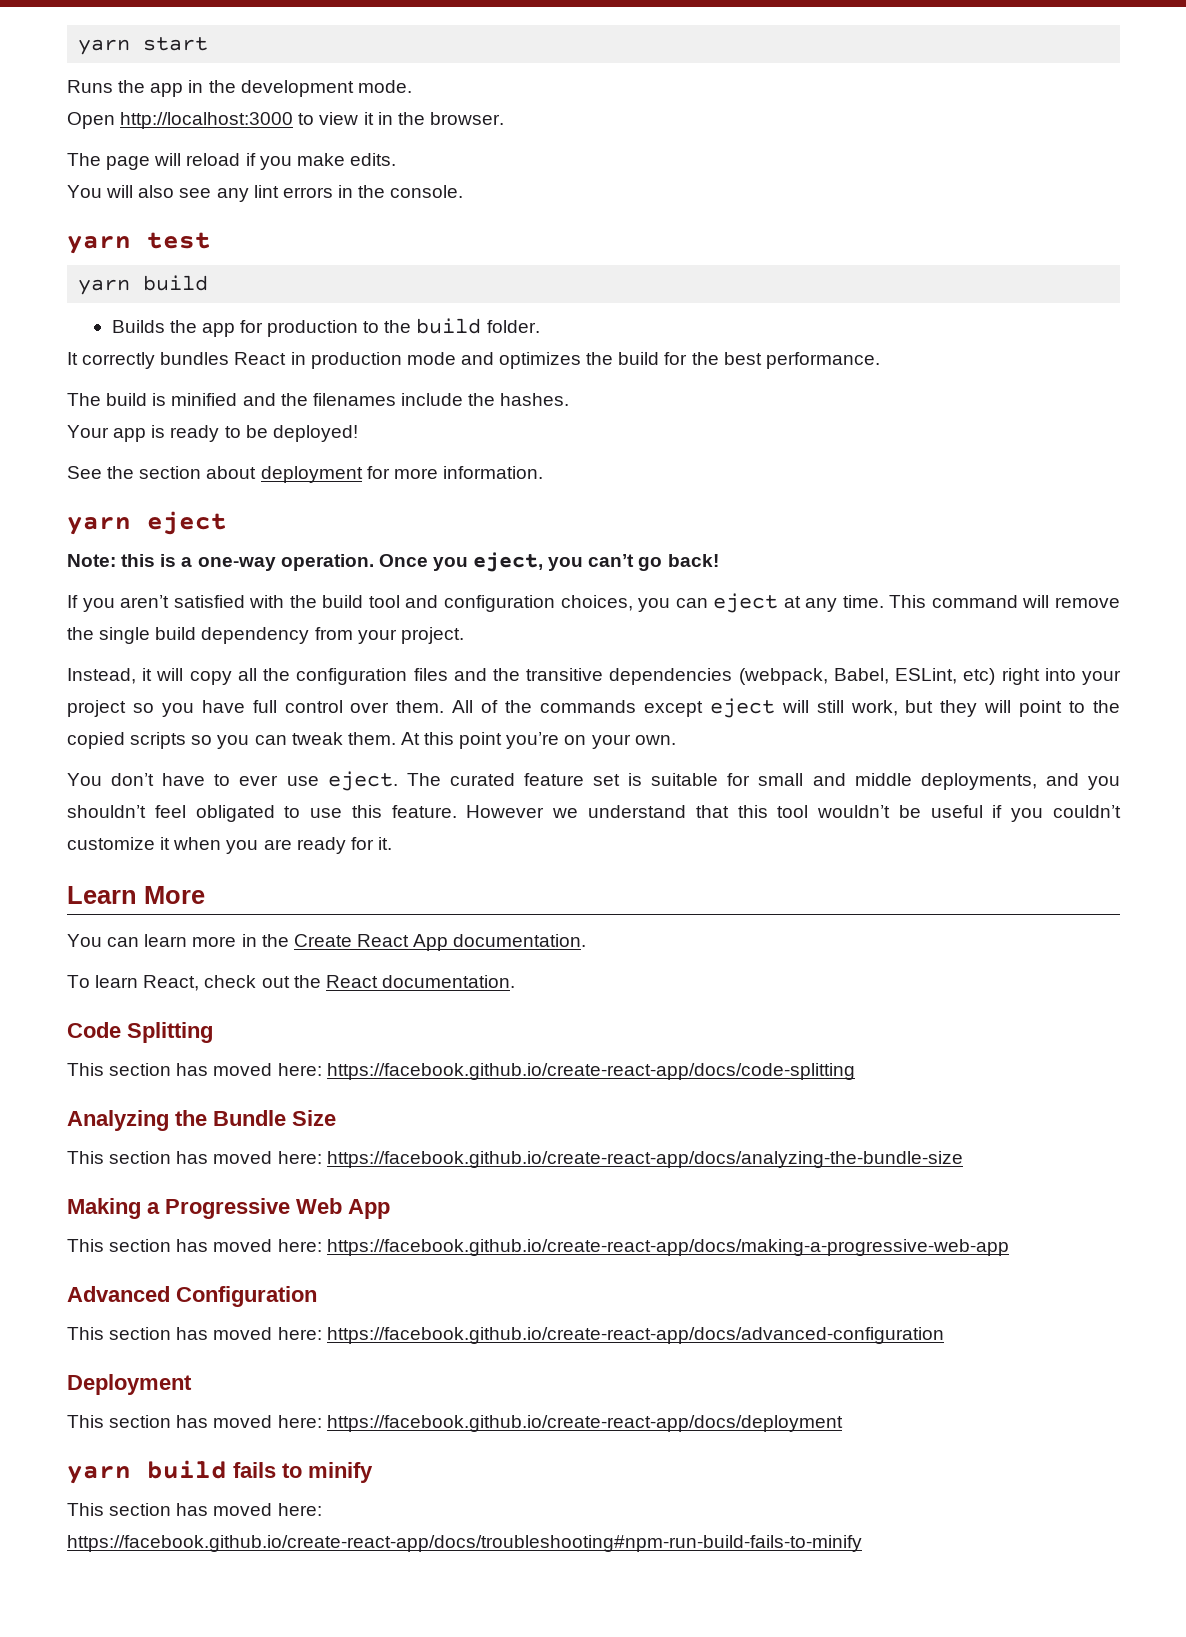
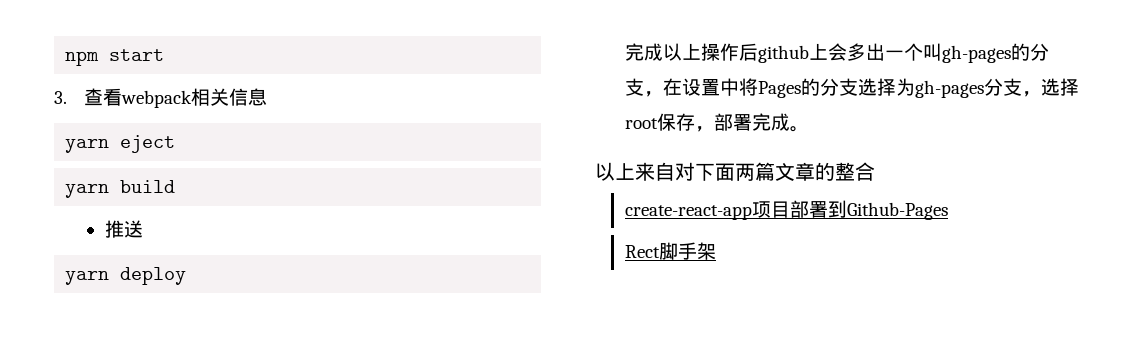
[78,39,131,55] yarn -> [65,51,100,66] npm
[67,80,412,97] [67,112,504,129] [67,153,396,170] [67,185,464,202] [67,232,211,254] Runs the app in the development mode. // Open http://localhost:3000 to view it in the browser. // The page will reload if you make edits. // You will also see any lint errors in the console. // yarn test -> [54,88,267,108] [65,135,176,153] 3.查看webpack相关信息 // yarn eject
[111,318,540,337] [67,352,880,369] [67,393,570,406] [67,425,358,442] [67,466,543,483] [67,511,227,535] [67,552,719,572] [67,593,1120,613] [67,627,464,644] [67,668,1121,685] [67,698,1120,718] [67,732,676,749] [67,771,1120,791] [67,805,1122,822] [67,837,392,854] [67,886,205,904] [67,934,587,951] [67,975,515,991] [67,1022,213,1043] [67,1063,855,1080] [67,1110,336,1131] [67,1151,963,1168] [67,1198,390,1219] [67,1239,1009,1256] [67,1286,317,1307] [67,1327,944,1344] [67,1374,192,1395] [67,1415,843,1432] [67,1460,373,1484] [67,1503,322,1516] [67,1535,862,1552] Builds the app for production to the build folder. // It correctly bundles React in production mode and optimizes the build for the best performance. // The build is minified and the filenames include the hashes. // Your app is ready to be deployed! // See the section about deployment for more information. // yarn eject // Note: this is a one-way operation. Once you eject, you can’t go back! // If you aren’t satisfied with the build tool and configuration choices, you can eject at any time. This command will remove the single build dependency from your project. // Instead, it will copy all the configuration files and the transitive dependencies (webpack, Babel, ESLint, etc) right into your project so you have full control over them. All of the commands except eject will still work, but they will point to the copied scripts so you can tweak them. At this point you’re on your own. // You don’t have to ever use eject. The curated feature set is suitable for small and middle deployments, and you shouldn’t feel obligated to use this feature. However we understand that this tool wouldn’t be useful if you couldn’t customize it when you are ready for it. // Learn More // You can learn more in the Create React App documentation. // To learn React, check out the React documentation. // Code Splitting // This section has moved here: https://facebook.github.io/create-react-app/docs/code-splitting // Analyzing the Bundle Size // This section has moved here: https://facebook.github.io/create-react-app/docs/analyzing-the-bundle-size // Making a Progressive Web App // This section has moved here: https://facebook.github.io/create-react-app/docs/making-a-progressive-web-app // Advanced Configuration // This section has moved here: https://facebook.github.io/create-react-app/docs/advanced-configuration // Deployment // This section has moved here: https://facebook.github.io/create-react-app/docs/deployment // yarn build fails to minify // This section has moved here: https://facebook.github.io/create-react-app/docs/troubleshooting#npm-run-build-fails-to-minify -> [104,220,143,238] [65,267,187,285] [624,43,1049,63] [624,78,1079,98] [624,113,809,132] [595,162,875,181] [624,200,948,220] [624,242,716,260] 推送 // yarn deploy // 完成以上操作后github上会多出一个叫gh-pages的分支，在设置中将Pages的分支选择为gh-pages分支，选择root保存，部署完成。 // 以上来自对下面两篇文章的整合 // create-react-app项目部署到Github-Pages // Rect脚手架

